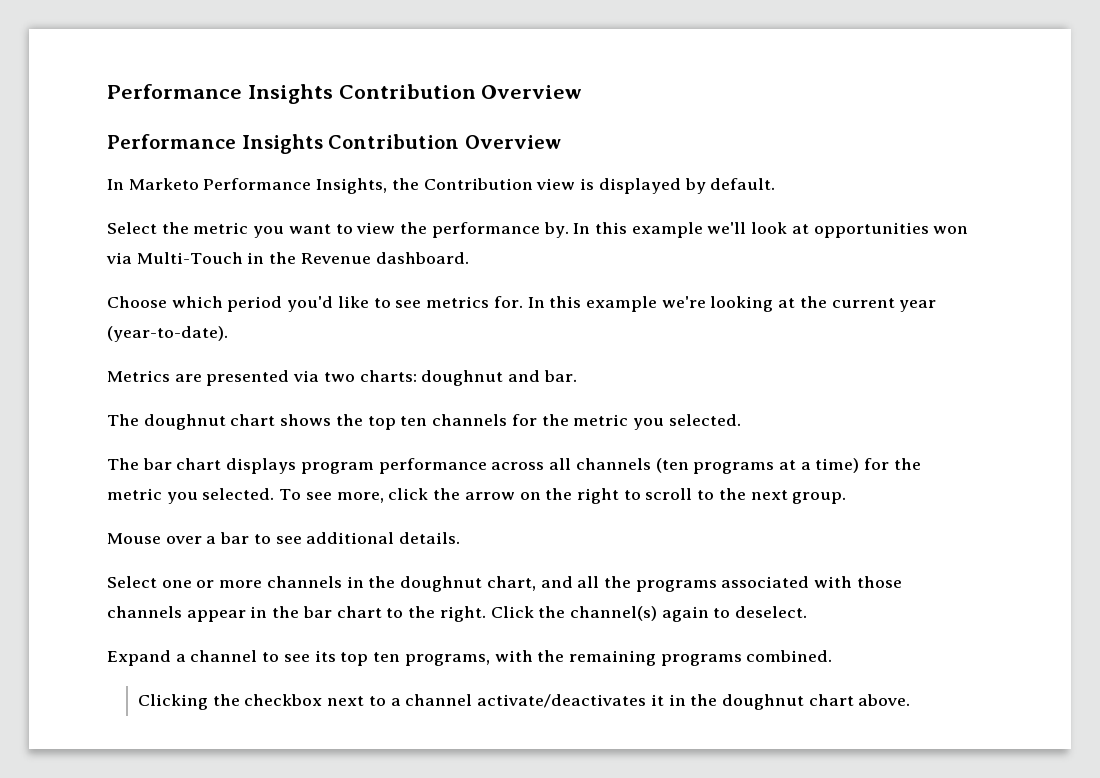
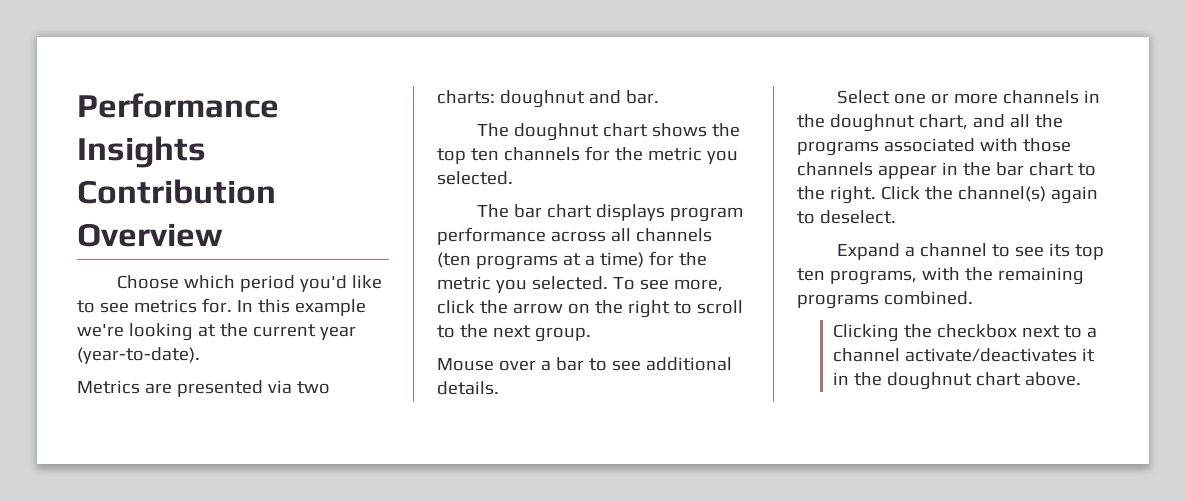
[107,84,583,104] [107,134,561,154] [107,178,776,194] [107,222,969,238] [106,252,469,264] Performance Insights Contribution Overview // Performance Insights Contribution Overview // In Marketo Performance Insights, the Contribution view is displayed by default. // Select the metric you want to view the performance by. In this example we'll look at opportunities won via Multi-Touch in the Revenue dashboard. -> [77,93,279,118] [77,136,206,168] [77,179,276,204] [77,223,223,247] Performance Insights Contribution Overview

